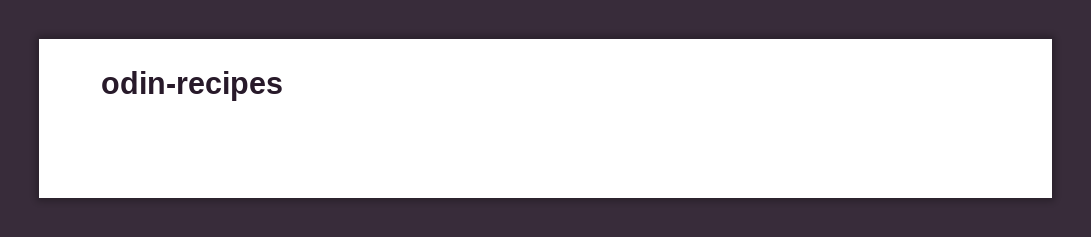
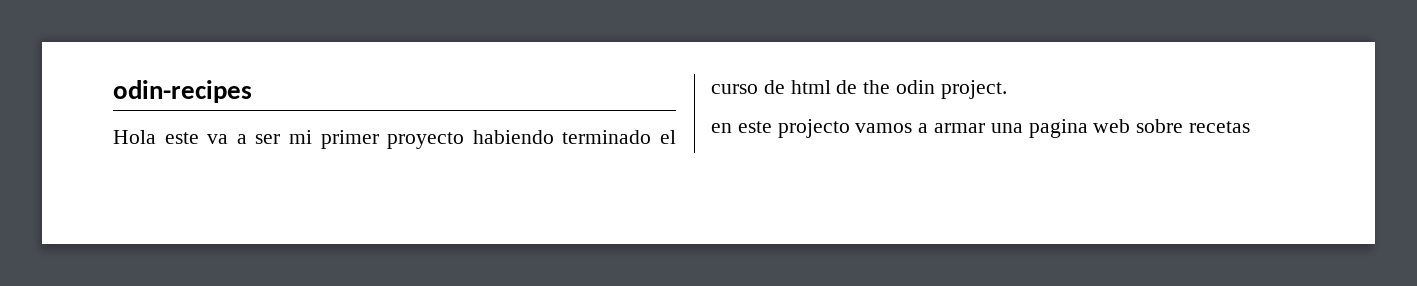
(283, 86) none -> [113,130,676,149] [711,80,1007,99] [711,119,1251,138] // Hola este va a ser mi primer proyecto habiendo terminado el curso de html de the odin project. // en este projecto vamos a armar una pagina web sobre recetas

